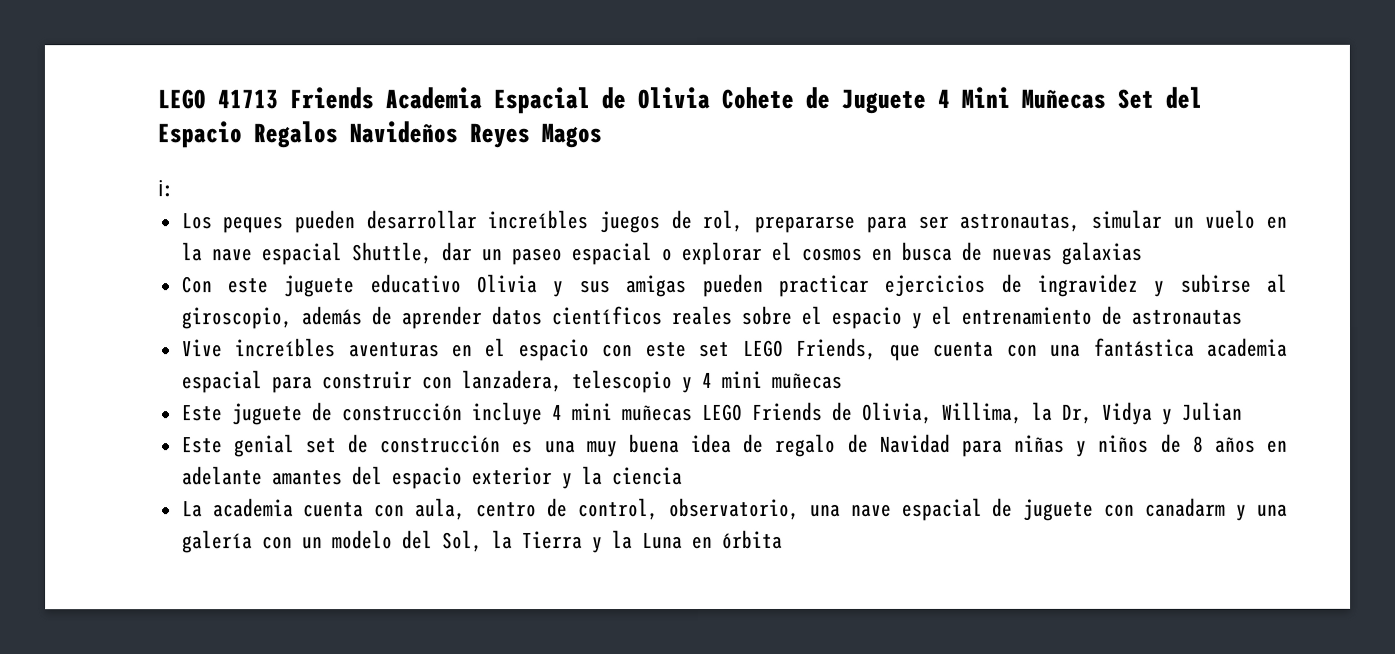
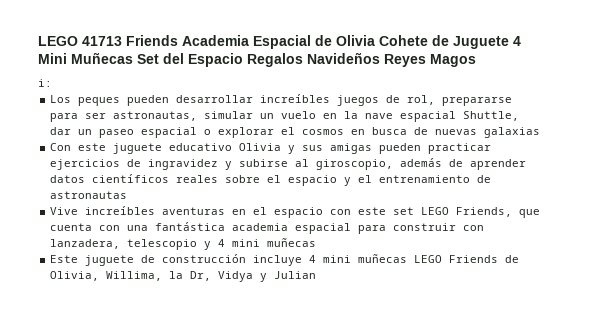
[181,433,1288,458] [181,466,683,490] [181,497,1288,521] [181,529,783,554] // Este genial set de construcción es una muy buena idea de regalo de Navidad para niñas y niños de 8 años en adelante amantes del espacio exterior y la ciencia // La academia cuenta con aula, centro de control, observatorio, una nave espacial de juguete con canadarm y una galería con un modelo del Sol, la Tierra y la Luna en órbita -> (317, 275) none

